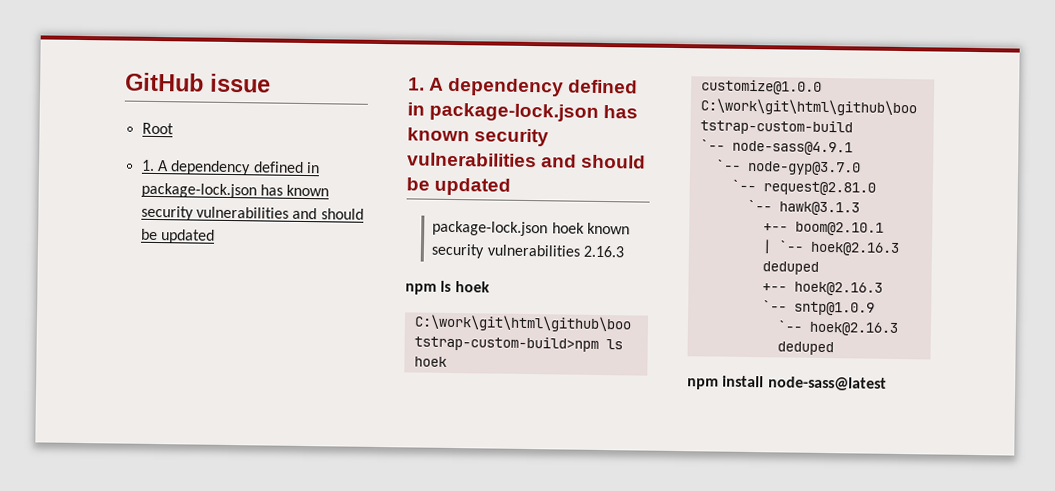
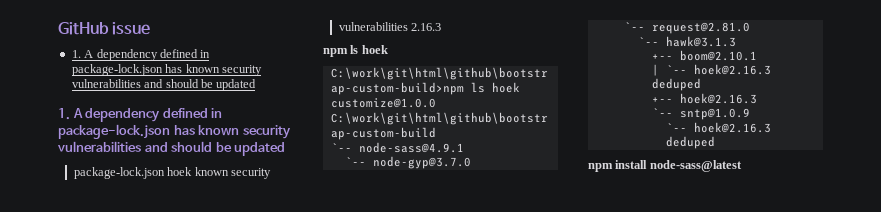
[141,122,174,135] // Root -> (151, 28) none

